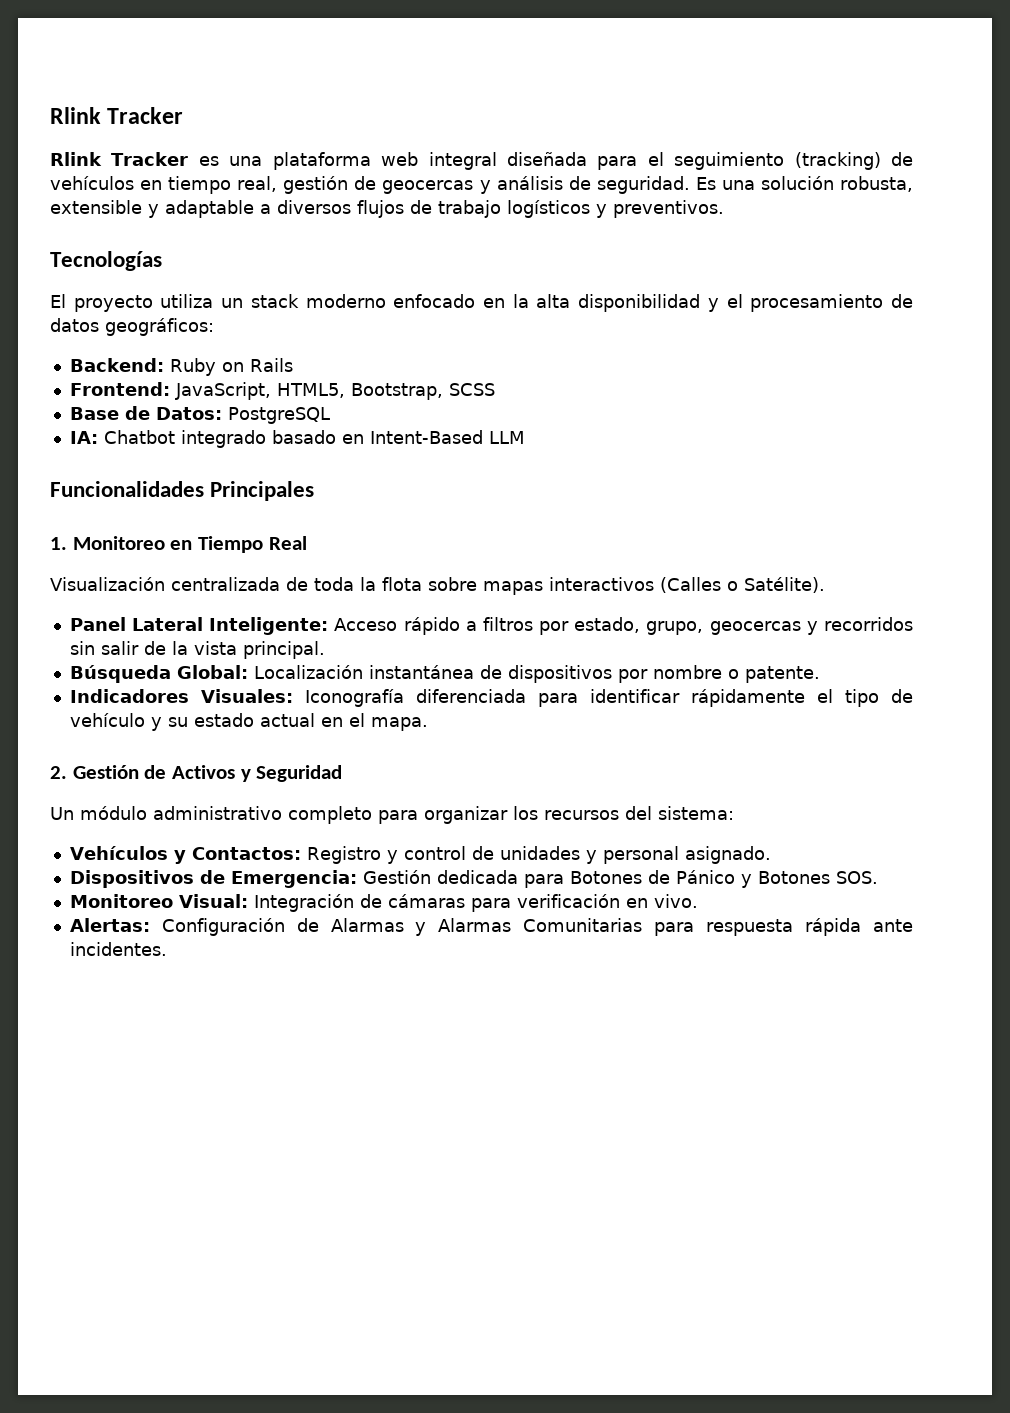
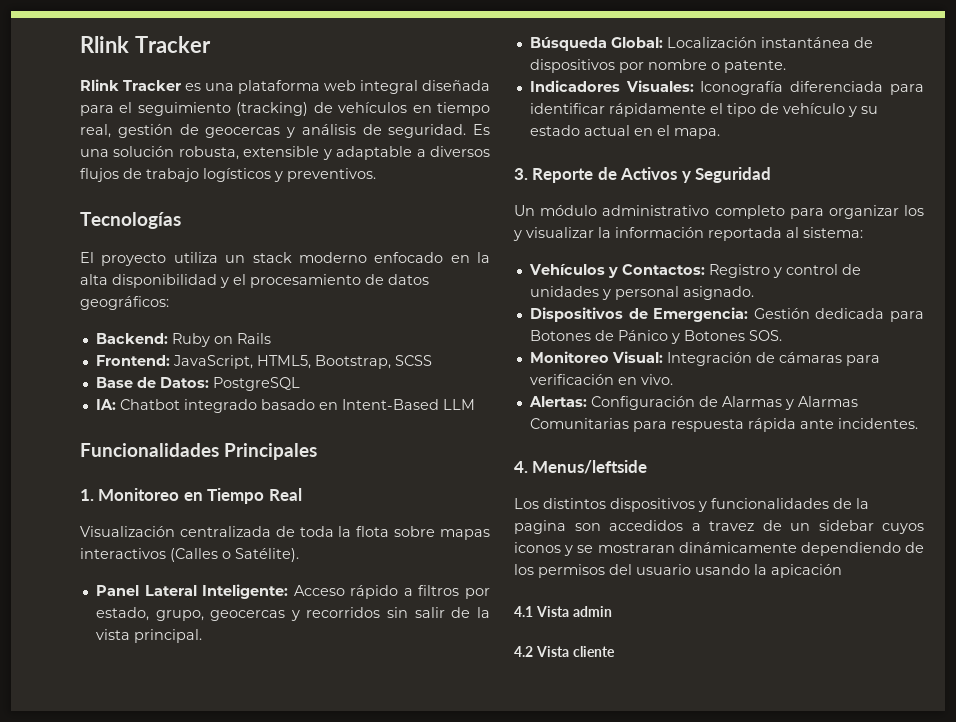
[50,765,139,779] 2. Gestión -> [514,168,594,183] 3. Reporte
[544,806,652,820] recursos del -> [513,227,799,241] y visualizar la información reportada al
(167, 949) none -> [514,460,648,474] [514,498,869,512] [514,520,924,534] [514,542,924,556] [514,564,842,578] [514,606,612,617] [514,646,615,657] // 4. Menus/leftside // Los distintos dispositivos y funcionalidades de la pagina son accedidos a travez de un sidebar cuyos iconos y se mostraran dinámicamente dependiendo de los permisos del usuario usando la apicación // 4.1 Vista admin // 4.2 Vista cliente

